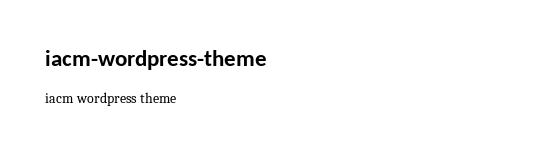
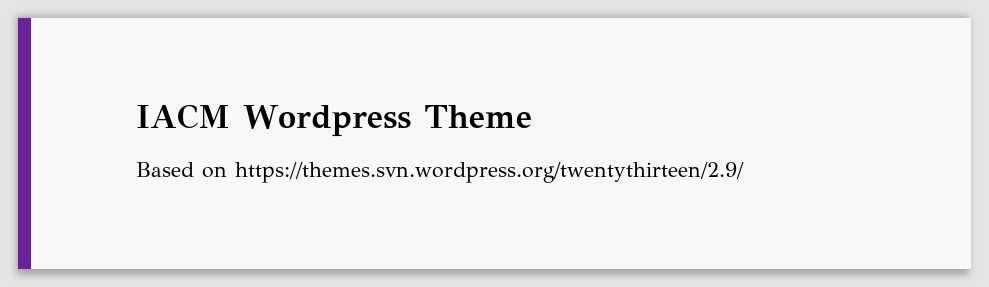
[45,50,267,70] [45,92,176,106] iacm-wordpress-theme // iacm wordpress theme -> [136,104,532,137] [136,162,744,183] IACM Wordpress Theme // Based on https://themes.svn.wordpress.org/twentythirteen/2.9/

